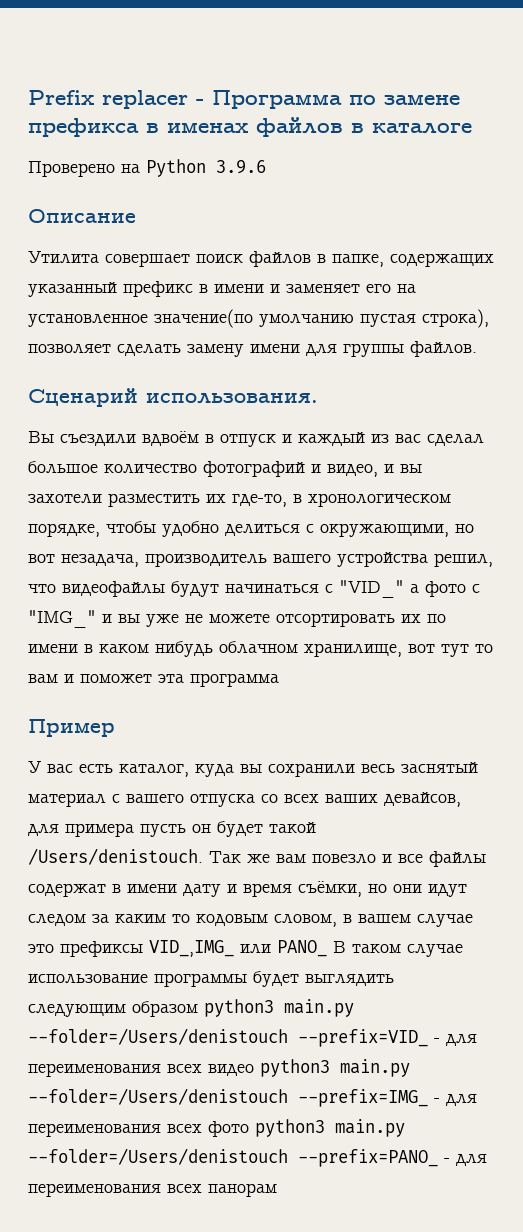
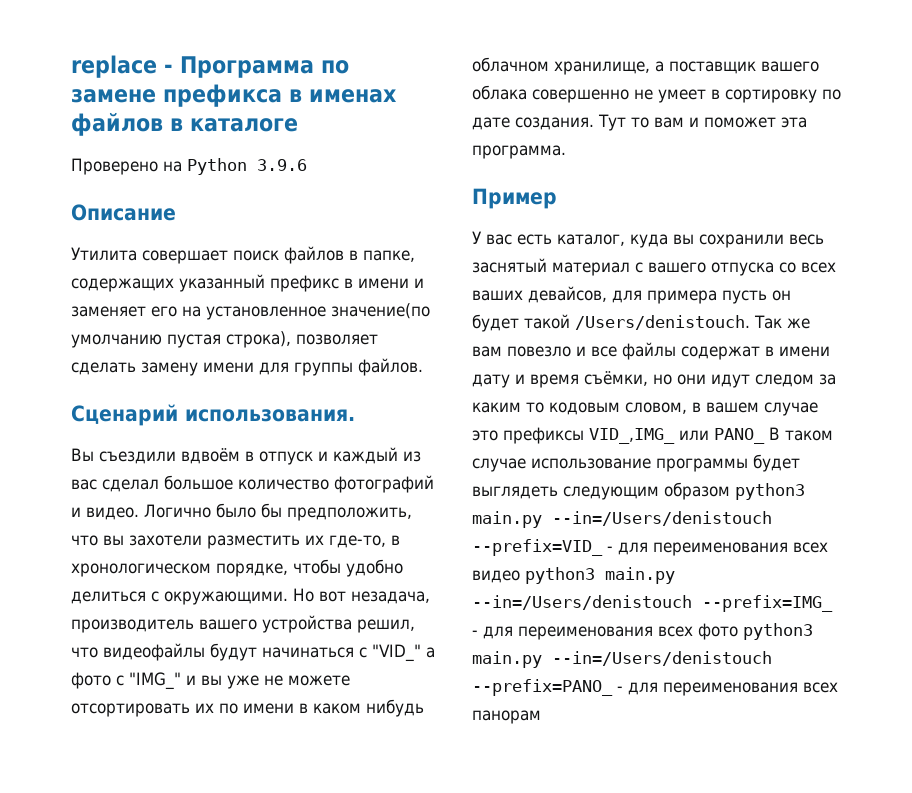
[28,90,188,109] Prefix replacer -> [71,55,157,78] replace
[327,464,394,477] видео, и -> [86,503,412,521] [71,535,98,546] видео. Логично было бы предположить, что
[320,523,474,537] окружающими, но -> [164,588,314,605] окружающими. Но
[408,644,469,657] вот тут -> [655,61,819,74] [472,85,841,103] [472,114,626,131] а поставщик вашего облака совершенно не умеет в сортировку по дате создания. Тут
[190,673,279,687] программа -> [472,145,566,159] программа.
[305,974,394,986] выглядить -> [472,486,558,499] выглядеть
[28,1028,288,1045] --folder=/Users/denistouch -> [552,511,772,526] --in=/Users/denistouch
[28,1088,288,1105] --folder=/Users/denistouch -> [472,595,692,610] --in=/Users/denistouch
[28,1148,288,1165] --folder=/Users/denistouch -> [552,651,772,666] --in=/Users/denistouch

